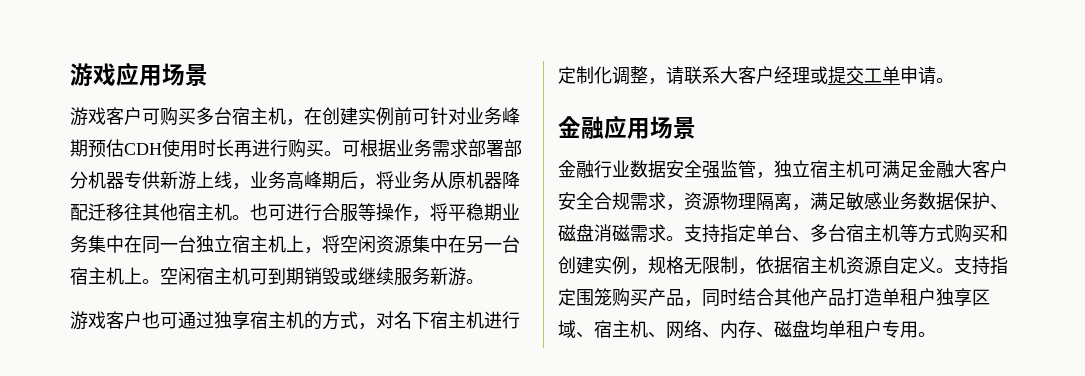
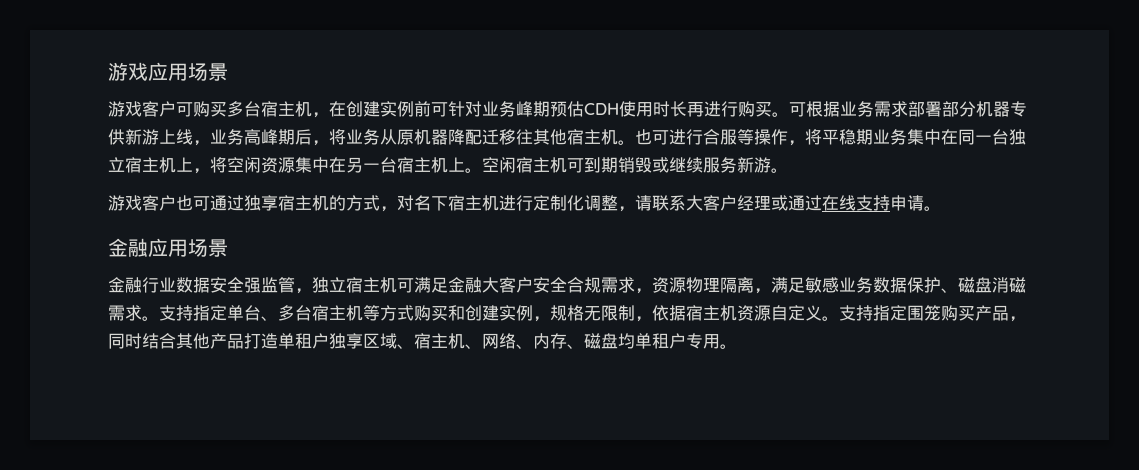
[828,66,900,84] 提交工单 -> [788,195,890,211] 通过在线支持

